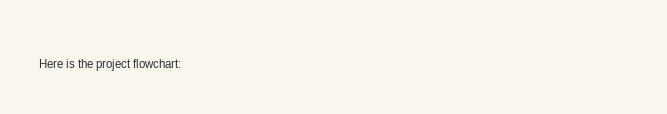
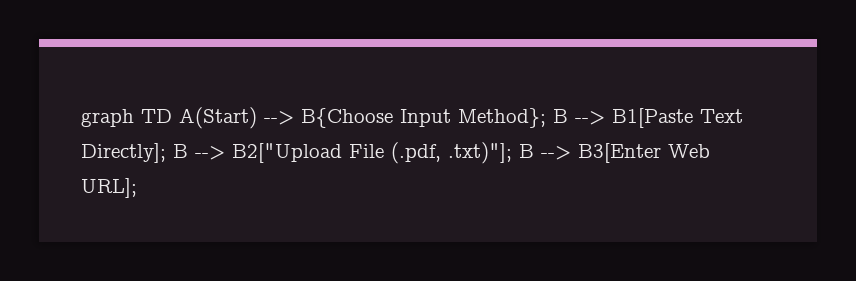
[39,59,182,71] Here is the project flowchart: -> [81,107,743,129] [81,142,710,164] [81,178,137,198] graph TD A(Start) --> B{Choose Input Method}; B --> B1[Paste Text Directly]; B --> B2["Upload File (.pdf, .txt)"]; B --> B3[Enter Web URL];

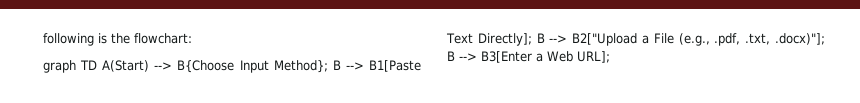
(81, 118) none -> [43,33,192,46] following is the flowchart: //
[349,142,512,164] File (.pdf, .txt)"]; -> [641,33,825,46] a File (e.g., .pdf, .txt, .docx)"];
(661, 153) none -> [536,53,543,62] a

